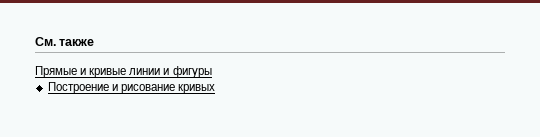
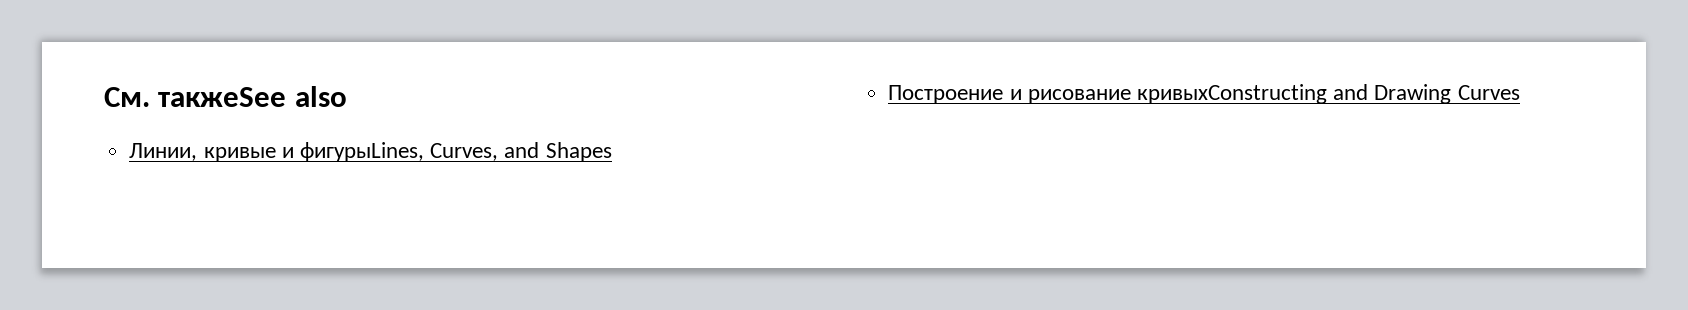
[59,39,95,46] [35,66,212,78] также // Прямые и кривые линии и фигуры -> [158,86,347,107] [129,142,612,162] такжеSee also // Линии, кривые и фигурыLines, Curves, and Shapes
[177,84,215,94] кривых -> [1136,84,1520,104] кривыхConstructing and Drawing Curves

